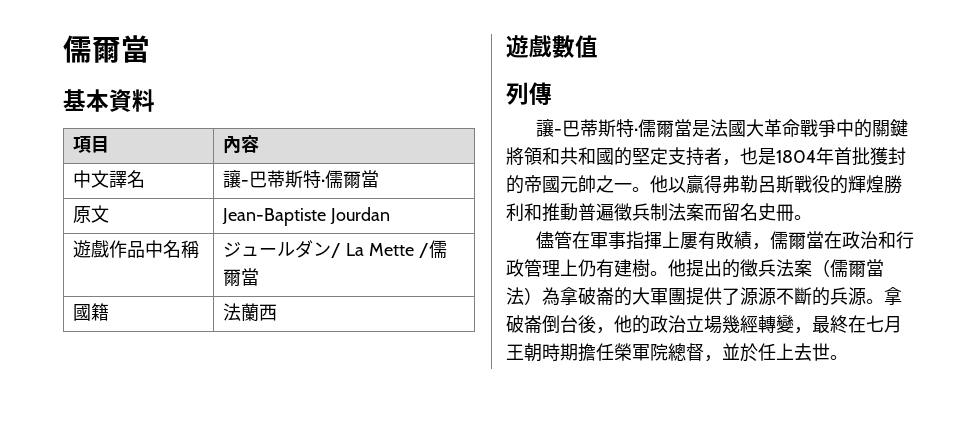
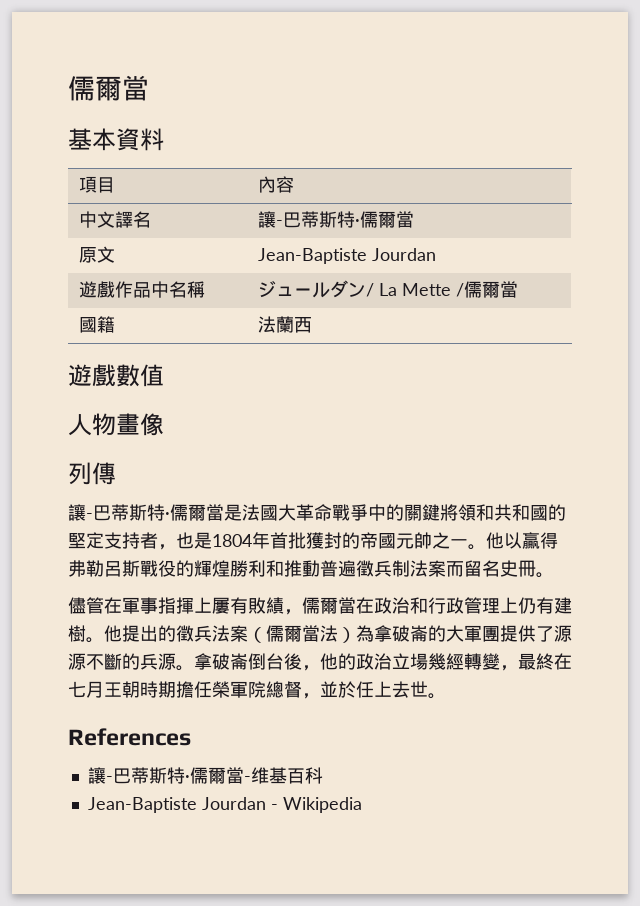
(598, 46) none -> [68,413,164,436] // 人物畫像
(848, 357) none -> [68,728,191,746] [87,767,323,784] [87,797,362,813] // References // 讓-巴蒂斯特·儒爾當-维基百科 // Jean-Baptiste Jourdan - Wikipedia

